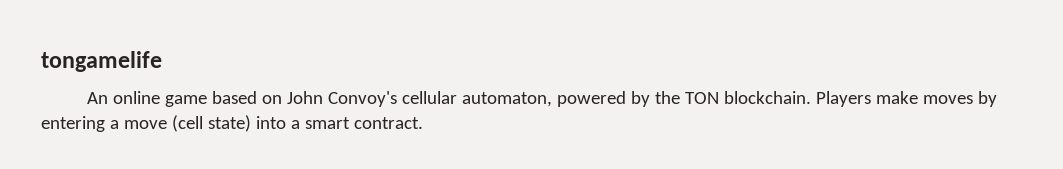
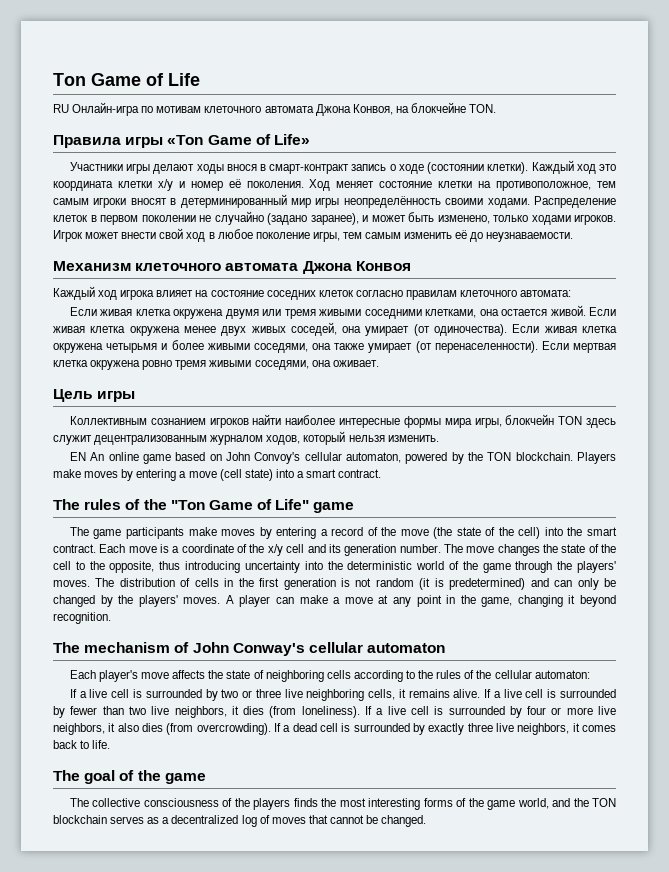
[41,51,162,72] tongamelife // -> [53,73,200,86] [53,102,497,116] [53,134,310,148] [69,160,616,174] [53,179,616,191] [53,194,616,208] [53,211,616,225] [53,228,574,242] [53,261,411,274] [53,286,572,300] [69,305,617,319] [53,322,618,336] [53,340,617,353] [53,360,379,370] [53,389,136,402] [69,414,616,428] [53,431,439,445] [69,452,86,461] Ton Game of Life // RU Онлайн-игра по мотивам клеточного автомата Джона Конвоя, на блокчейне TON. // Правила игры «Ton Game of Life» // Участники игры делают ходы внося в смарт-контракт запись о ходе (состоянии клетки). Каждый ход это координата клетки x/y и номер её поколения. Ход меняет состояние клетки на противоположное, тем самым игроки вносят в детерминированный мир игры неопределённость своими ходами. Распределение клеток в первом поколении не случайно (задано заранее), и может быть изменено, только ходами игроков. Игрок может внести свой ход в любое поколение игры, тем самым изменить её до неузнаваемости. // Механизм клеточного автомата Джона Конвоя // Каждый ход игрока влияет на состояние соседних клеток согласно правилам клеточного автомата: // Если живая клетка окружена двумя или тремя живыми соседними клетками, она остается живой. Если живая клетка окружена менее двух живых соседей, она умирает (от одиночества). Если живая клетка окружена четырьмя и более живыми соседями, она также умирает (от перенаселенности). Если мертвая клетка окружена ровно тремя живыми соседями, она оживает. // Цель игры // Коллективным сознанием игроков найти наиболее интересные формы мира игры, блокчейн TON здесь служит децентрализованным журналом ходов, который нельзя изменить. // EN
(423, 123) none -> [53,499,355,513] [69,527,617,539] [53,544,617,556] [53,561,616,573] [53,578,617,590] [53,595,616,607] [53,612,111,624] [53,642,446,656] [69,670,590,682] [69,689,616,701] [53,706,617,718] [53,723,616,735] [53,740,111,749] [53,770,206,784] [69,798,616,810] [53,815,427,827] // The rules of the "Ton Game of Life" game // The game participants make moves by entering a record of the move (the state of the cell) into the smart contract. Each move is a coordinate of the x/y cell and its generation number. The move changes the state of the cell to the opposite, thus introducing uncertainty into the deterministic world of the game through the players' moves. The distribution of cells in the first generation is not random (it is predetermined) and can only be changed by the players' moves. A player can make a move at any point in the game, changing it beyond recognition. // The mechanism of John Conway's cellular automaton // Each player's move affects the state of neighboring cells according to the rules of the cellular automaton: // If a live cell is surrounded by two or three live neighboring cells, it remains alive. If a live cell is surrounded by fewer than two live neighbors, it dies (from loneliness). If a live cell is surrounded by four or more live neighbors, it also dies (from overcrowding). If a dead cell is surrounded by exactly three live neighbors, it comes back to life. // The goal of the game // The collective consciousness of the players finds the most interesting forms of the game world, and the TON blockchain serves as a decentralized log of moves that cannot be changed.

